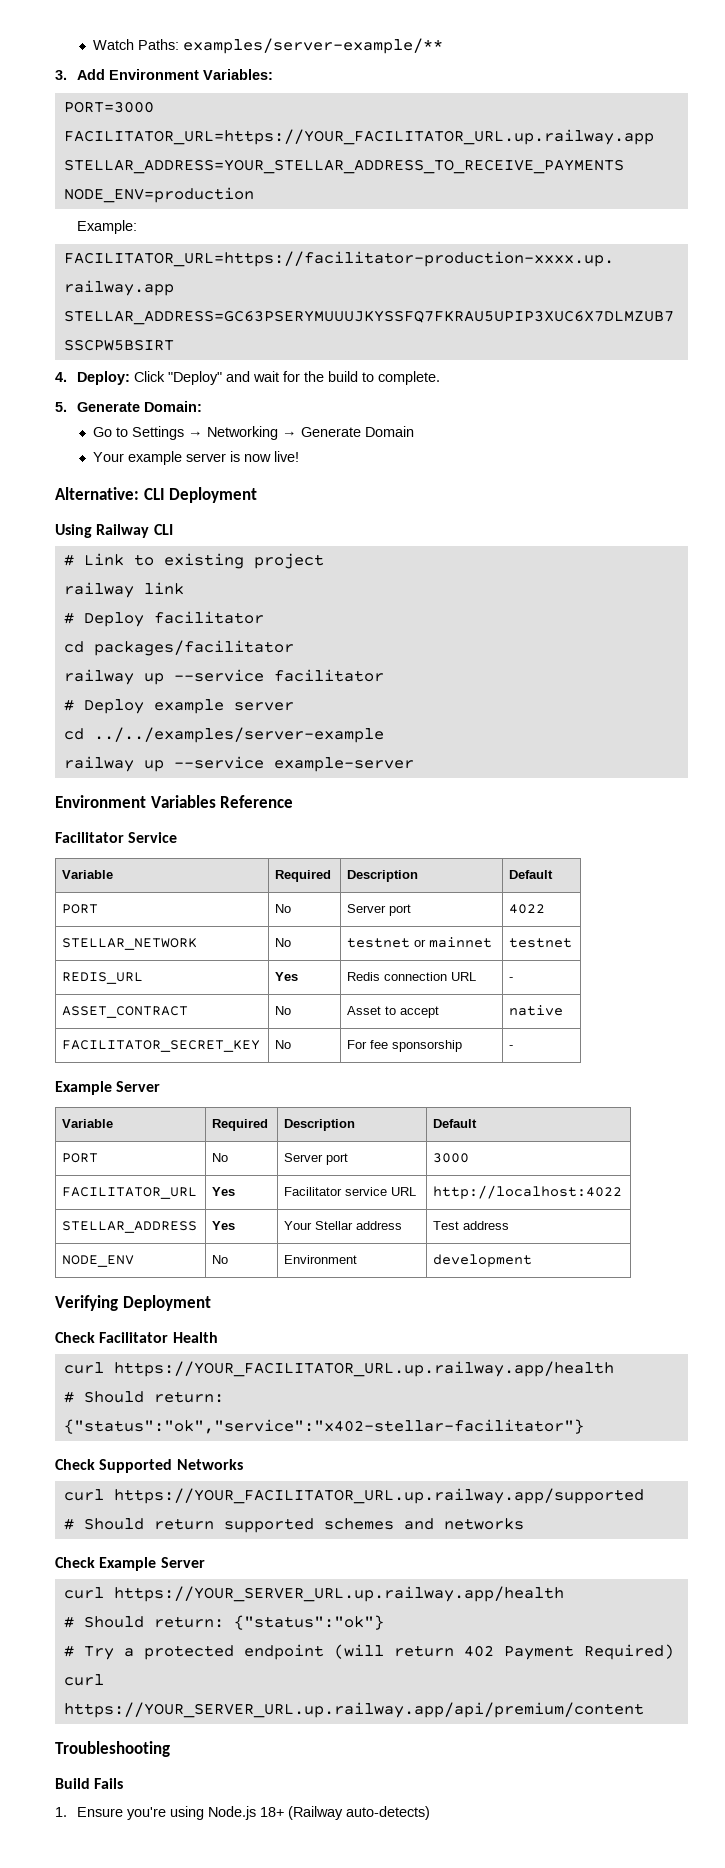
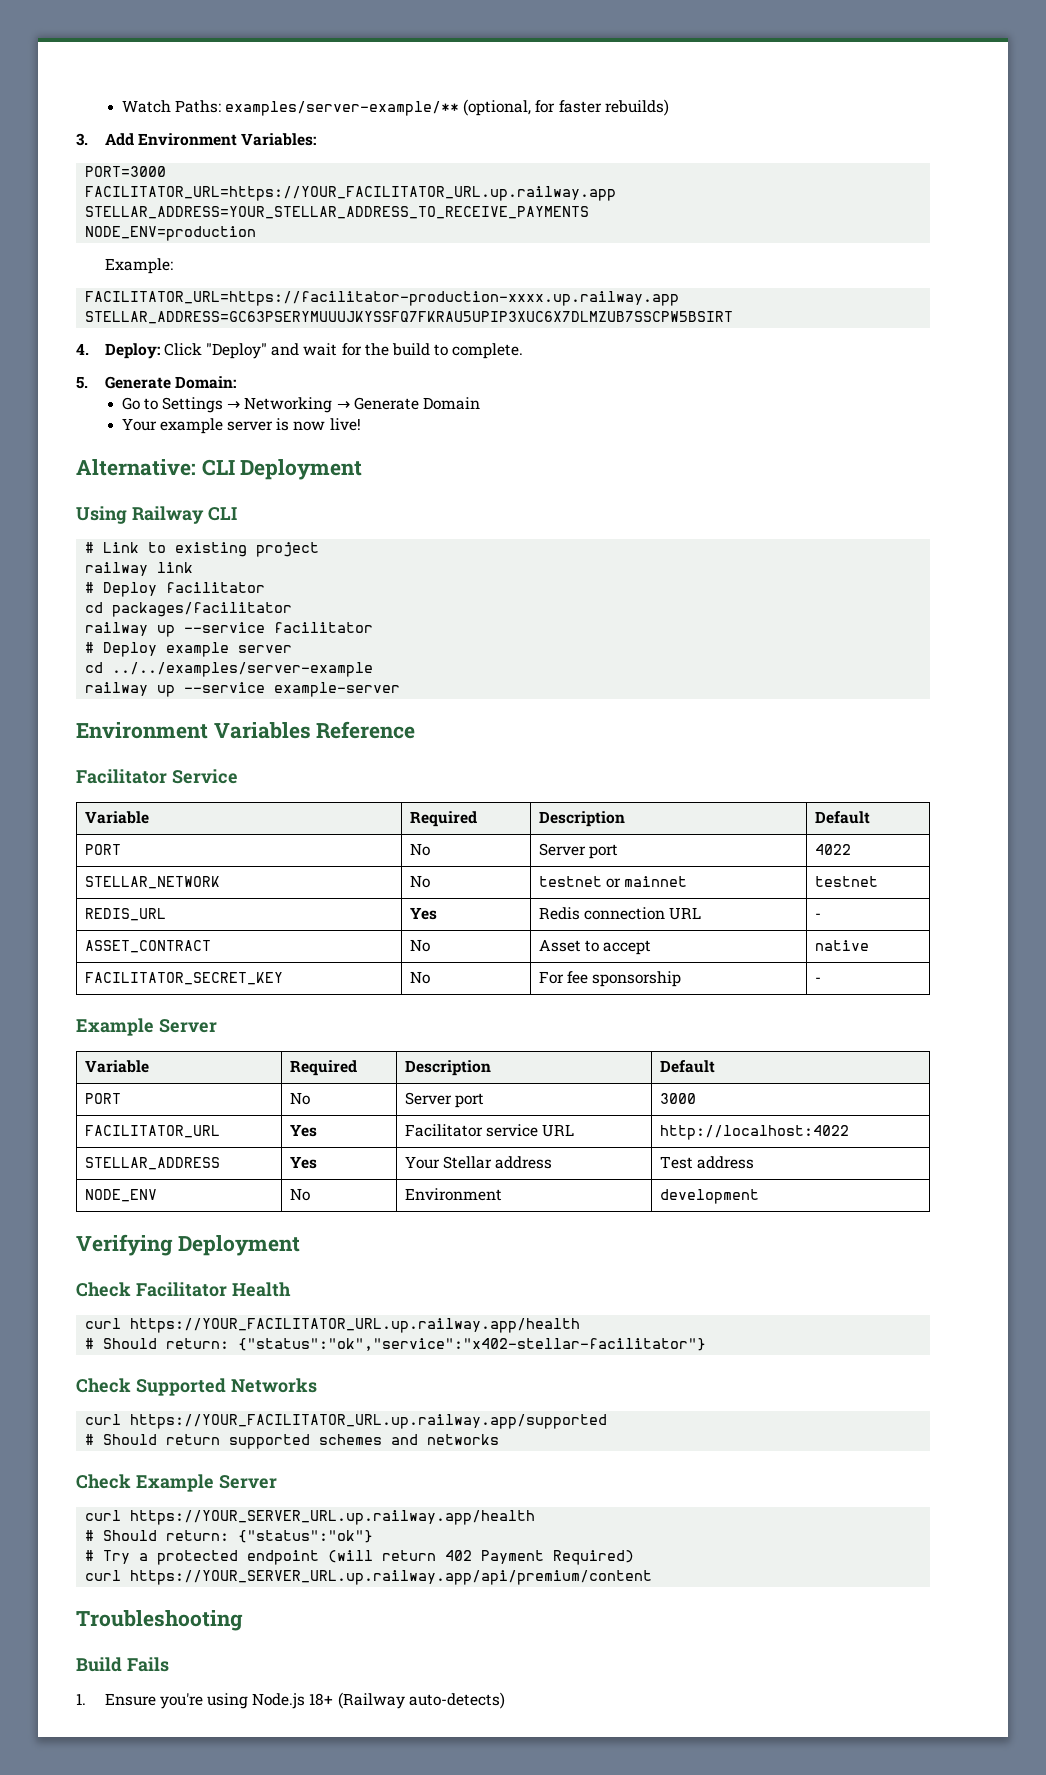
(444, 46) none -> [463,99,669,116] (optional, for faster rebuilds)

